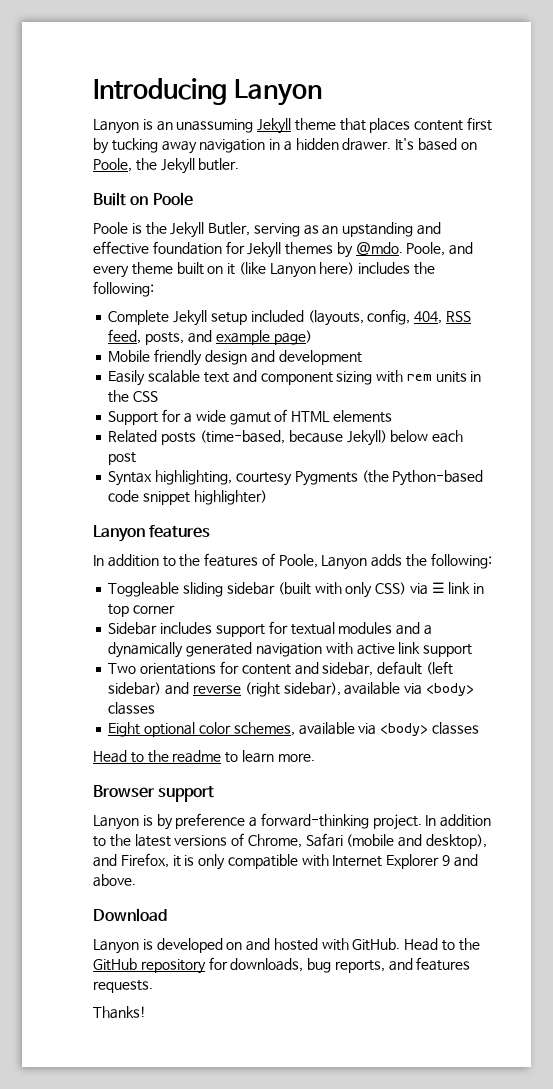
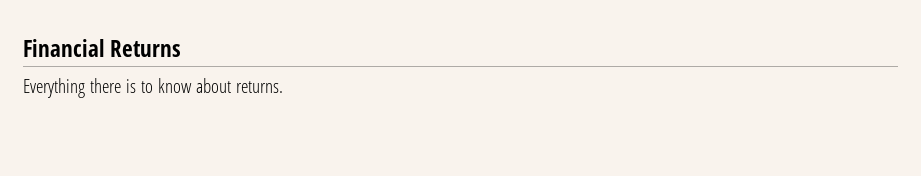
[93,78,322,106] [93,117,493,134] [93,138,477,154] [93,158,240,174] [93,192,193,206] [93,222,442,238] [93,241,474,258] [93,262,436,278] [93,281,154,297] [108,309,471,326] [108,329,312,345] [108,349,362,366] [108,370,482,386] [108,390,159,403] [108,409,392,425] [108,430,464,446] [108,452,137,465] [108,470,484,486] [108,490,267,505] [93,525,211,542] [93,553,492,570] [108,582,485,598] [108,604,176,617] [108,621,432,637] [108,642,473,658] [108,661,453,676] [108,682,474,697] [108,702,156,715] [108,722,479,737] [93,750,315,763] [93,785,215,802] [93,813,492,830] [93,833,488,849] [93,853,478,870] [93,874,136,887] [93,908,167,922] [93,938,480,954] [93,957,471,974] [93,980,153,993] [93,1006,146,1019] Introducing Lanyon // Lanyon is an unassuming Jekyll theme that places content first by tucking away navigation in a hidden drawer. It's based on Poole, the Jekyll butler. // Built on Poole // Poole is the Jekyll Butler, serving as an upstanding and effective foundation for Jekyll themes by @mdo. Poole, and every theme built on it (like Lanyon here) includes the following: // Complete Jekyll setup included (layouts, config, 404, RSS feed, posts, and example page) // Mobile friendly design and development // Easily scalable text and component sizing with rem units in the CSS // Support for a wide gamut of HTML elements // Related posts (time-based, because Jekyll) below each post // Syntax highlighting, courtesy Pygments (the Python-based code snippet highlighter) // Lanyon features // In addition to the features of Poole, Lanyon adds the following: // Toggleable sliding sidebar (built with only CSS) via ☰ link in top corner // Sidebar includes support for textual modules and a dynamically generated navigation with active link support // Two orientations for content and sidebar, default (left sidebar) and reverse (right sidebar), available via <body> classes // Eight optional color schemes, available via <body> classes // Head to the readme to learn more. // Browser support // Lanyon is by preference a forward-thinking project. In addition to the latest versions of Chrome, Safari (mobile and desktop), and Firefox, it is only compatible with Internet Explorer 9 and above. // Download // Lanyon is developed on and hosted with GitHub. Head to the GitHub repository for downloads, bug reports, and features requests. // Thanks! -> [23,39,182,57] [23,78,283,98] Financial Returns // Everything there is to know about returns.

